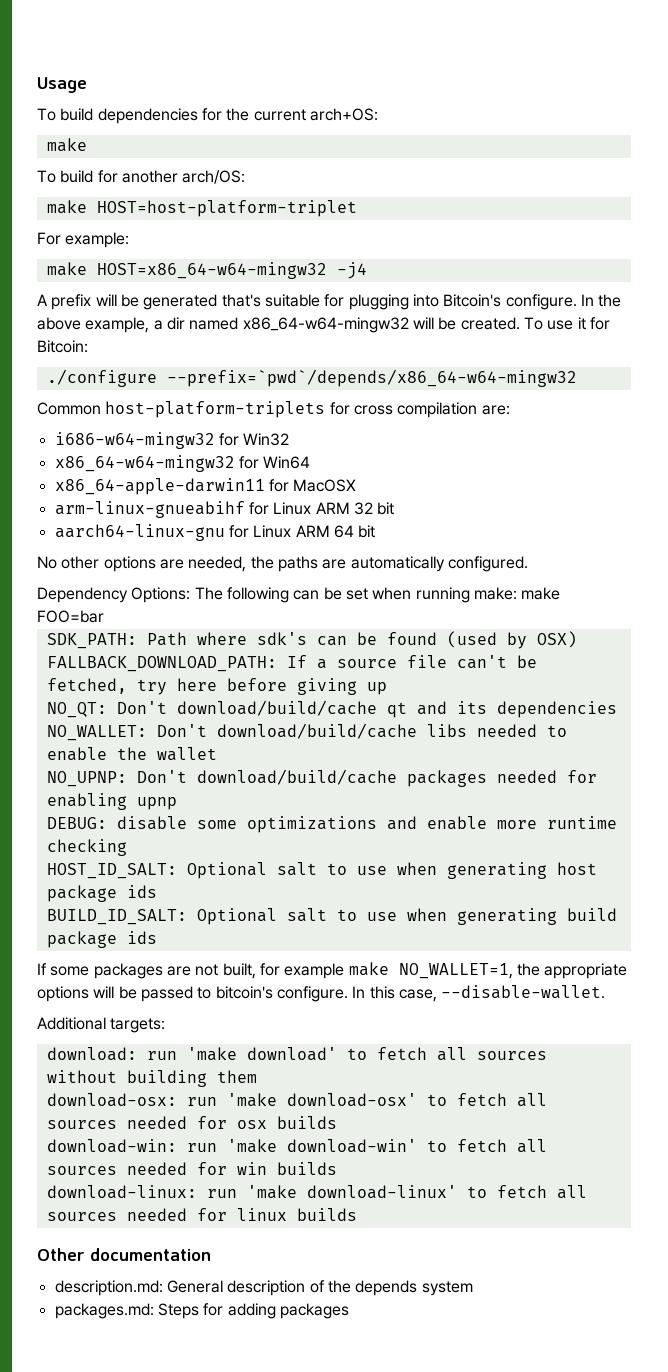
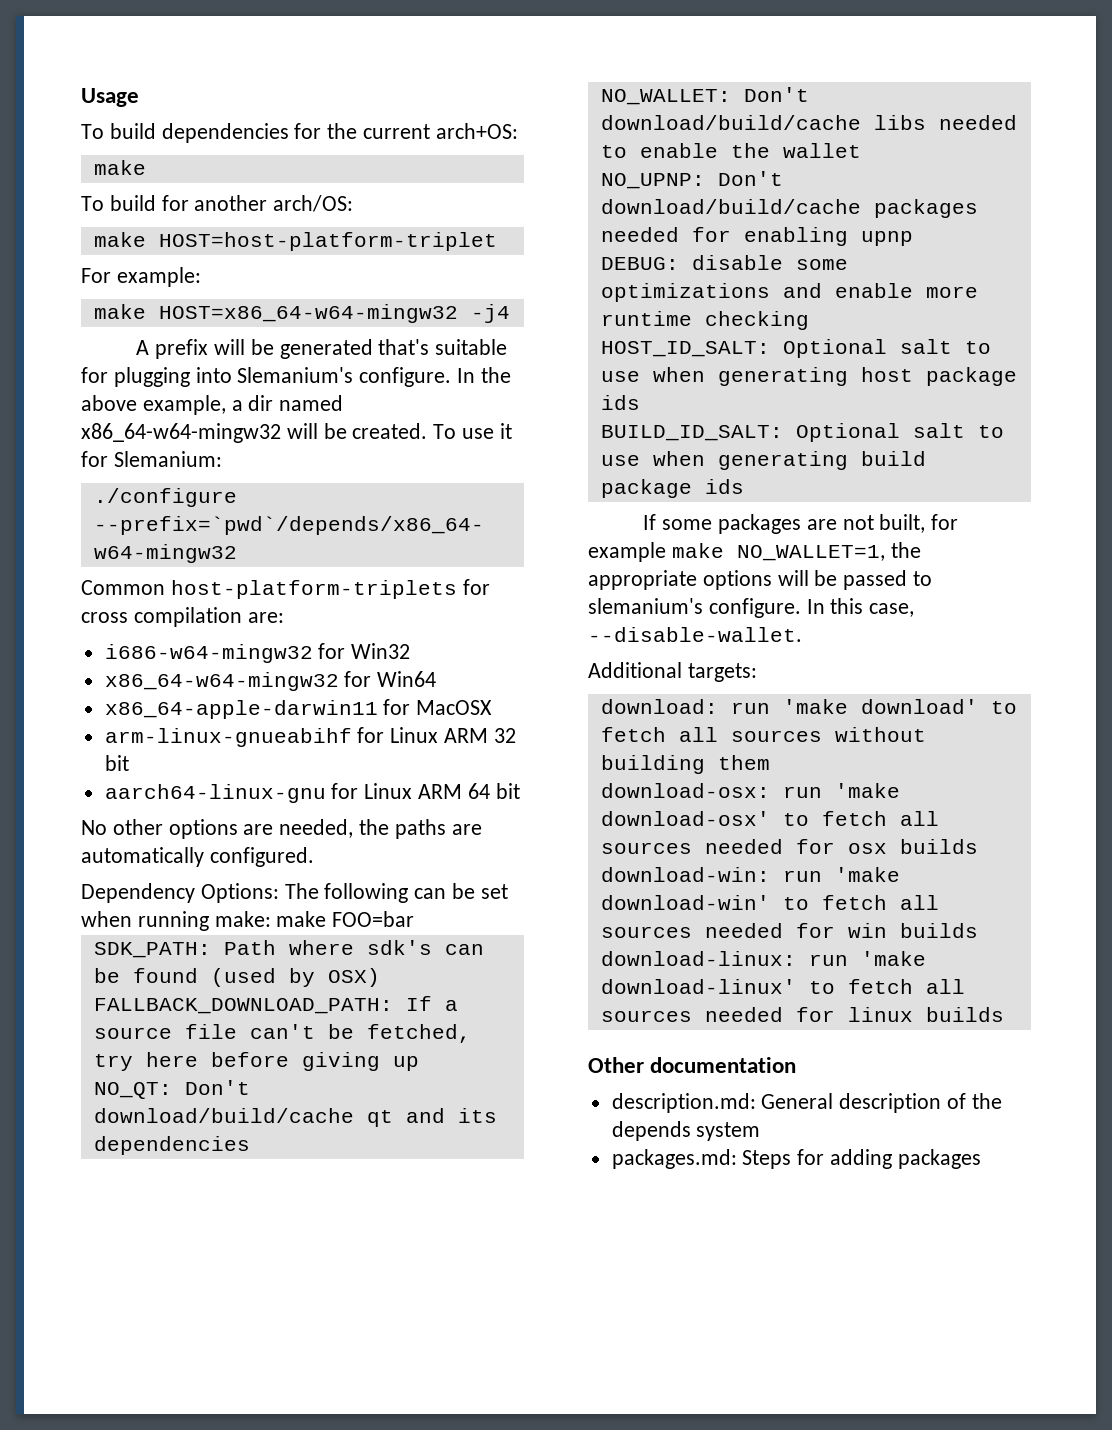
[443,294,502,307] Bitcoin's -> [237,367,354,383] Slemanium's
[37,340,88,353] Bitcoin: -> [113,451,222,467] Slemanium:
[215,986,273,999] bitcoin's -> [588,598,703,614] slemanium's

